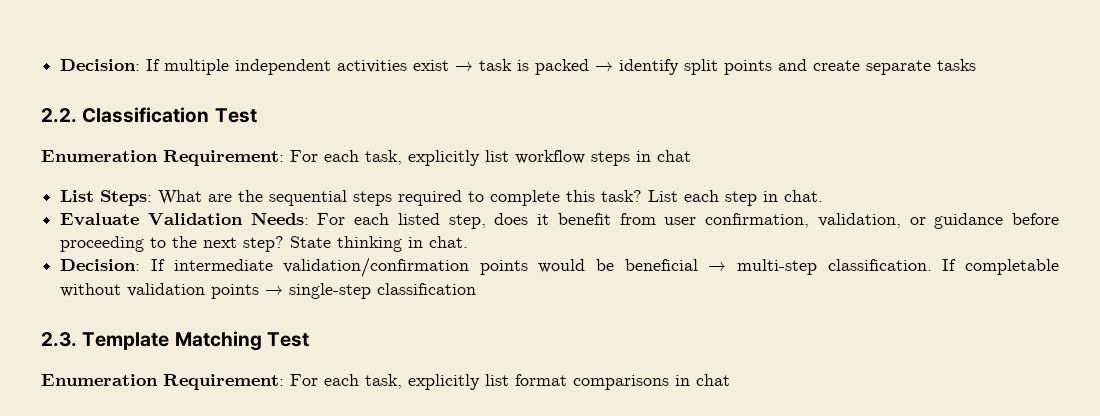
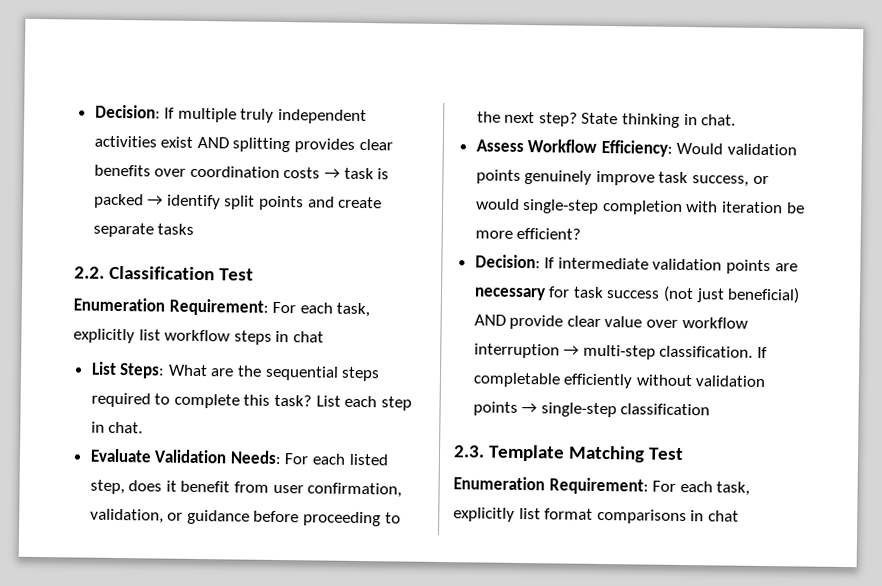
(230, 67) none -> [240,108,275,123] truly
(450, 65) none -> [196,136,393,153] [93,164,321,179] AND splitting provides clear benefits over coordination costs
[60,257,698,278] Decision: If intermediate validation/confirmation points would be beneficial -> [475,139,798,157] [475,169,769,187] [475,198,805,215] [474,227,582,240] [474,254,798,275] [473,285,801,304] [473,314,748,330] [473,343,560,359] Assess Workflow Efficiency: Would validation points genuinely improve task success, or would single-step completion with iteration be more efficient? // Decision: If intermediate validation points are necessary for task success (not just beneficial) AND provide clear value over workflow interruption
(1060, 267) none -> [563,373,634,389] efficiently

